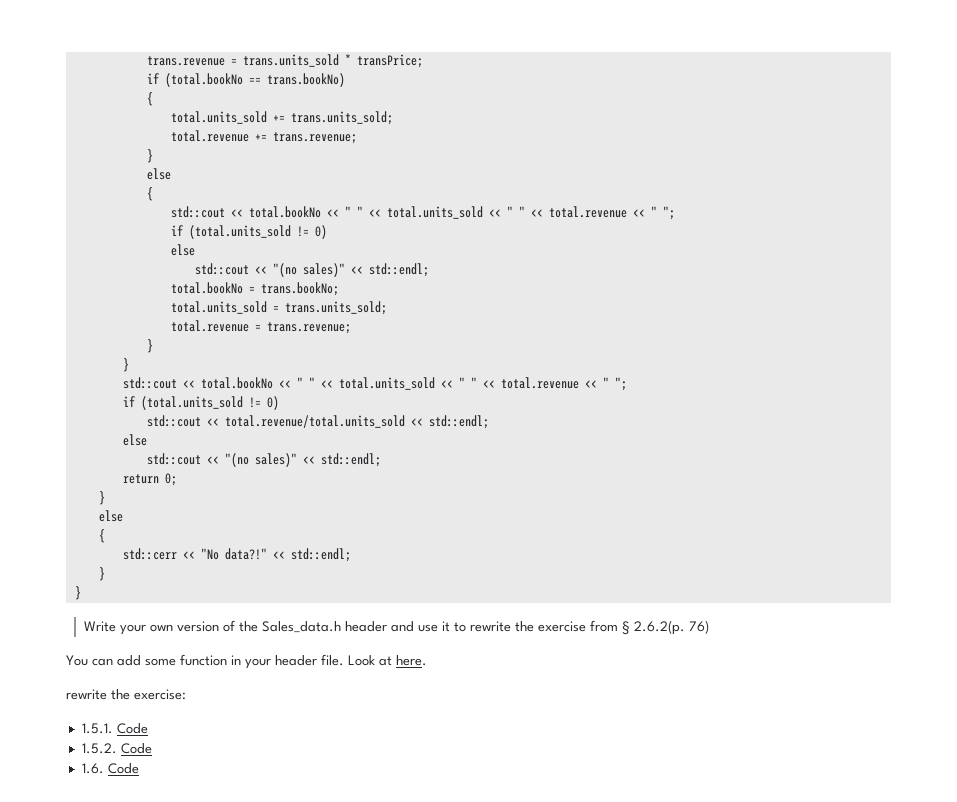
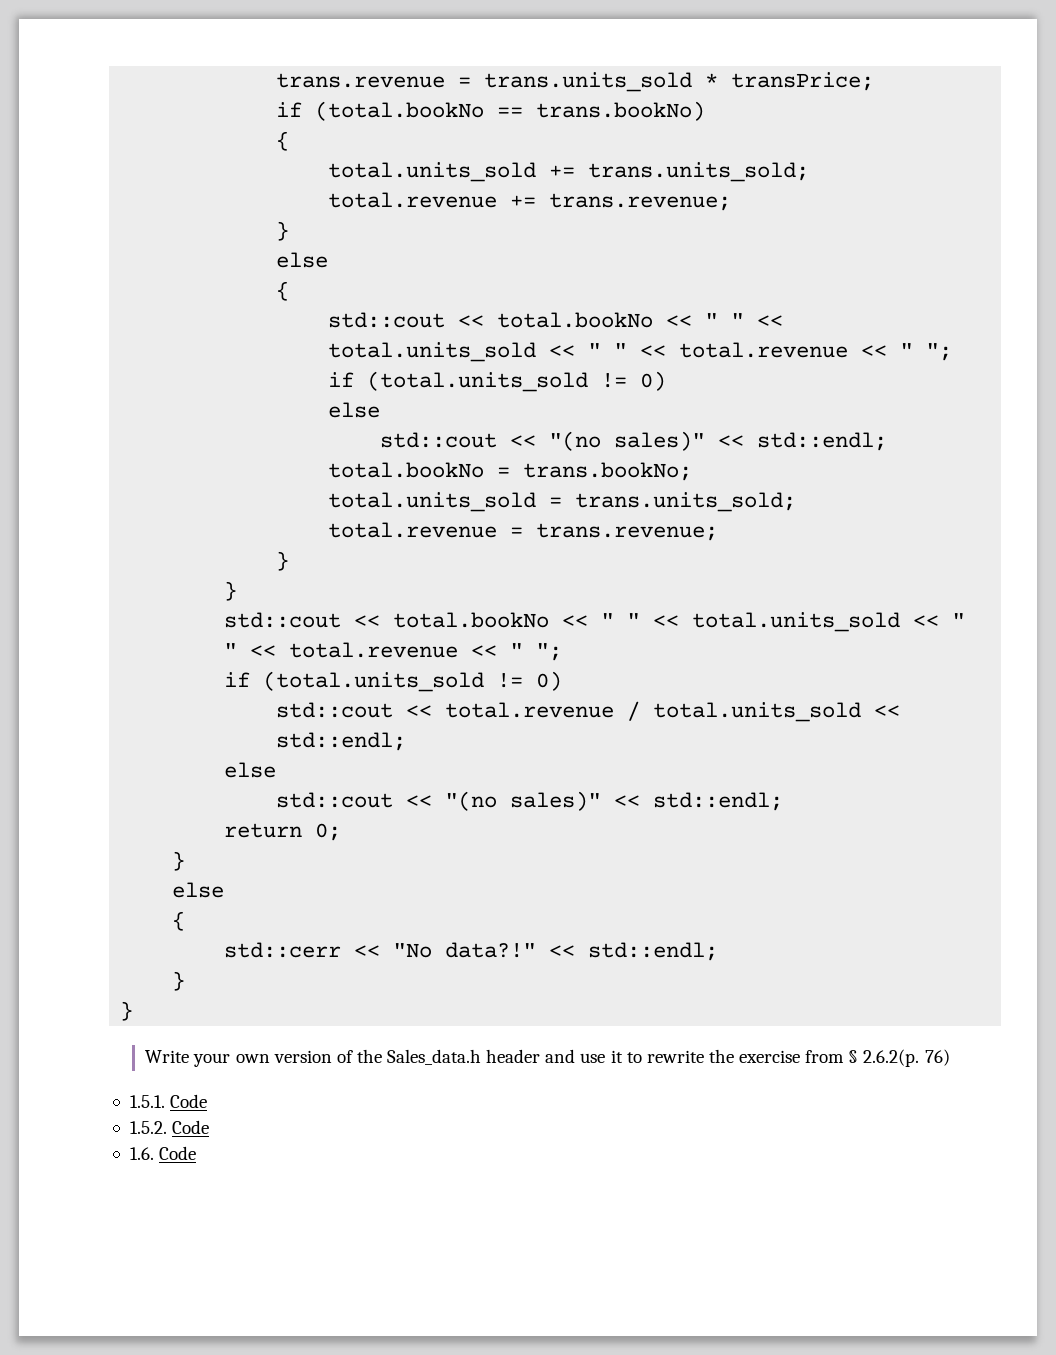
[224,415,405,428] total.revenue/total.units_sold -> [445,701,862,722] total.revenue / total.units_sold
[66,654,427,669] [66,689,186,700] // You can add some function in your header file. Look at here. // rewrite the exercise: -> (950, 1057) none

